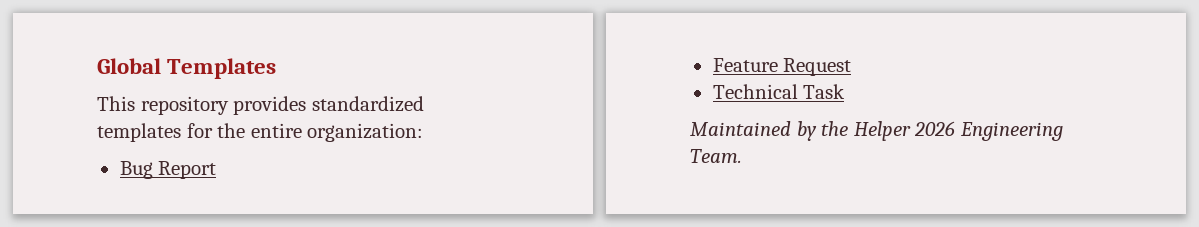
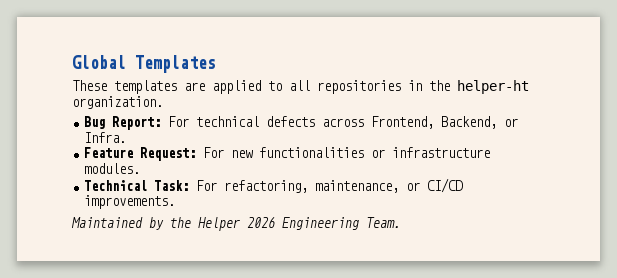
[97,96,424,115] [97,123,424,142] [119,161,217,179] [712,58,852,76] [712,84,846,99] This repository provides standardized templates for the entire organization: // Bug Report // Feature Request // Technical Task -> [72,80,529,94] [72,96,163,109] [84,116,519,130] [84,132,127,143] [84,147,491,161] [84,163,141,174] [84,178,464,193] [84,195,176,209] These templates are applied to all repositories in the helper-ht organization. // Bug Report: For technical defects across Frontend, Backend, or Infra. // Feature Request: For new functionalities or infrastructure modules. // Technical Task: For refactoring, maintenance, or CI/CD improvements.

